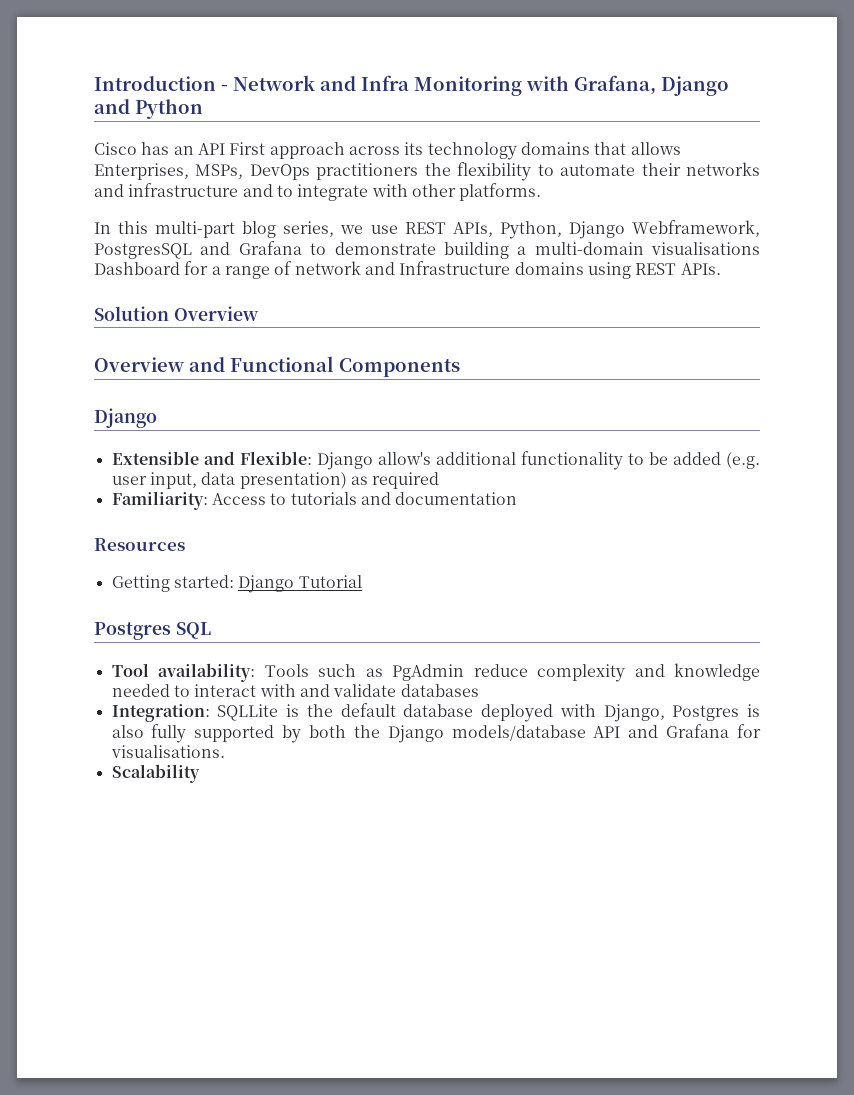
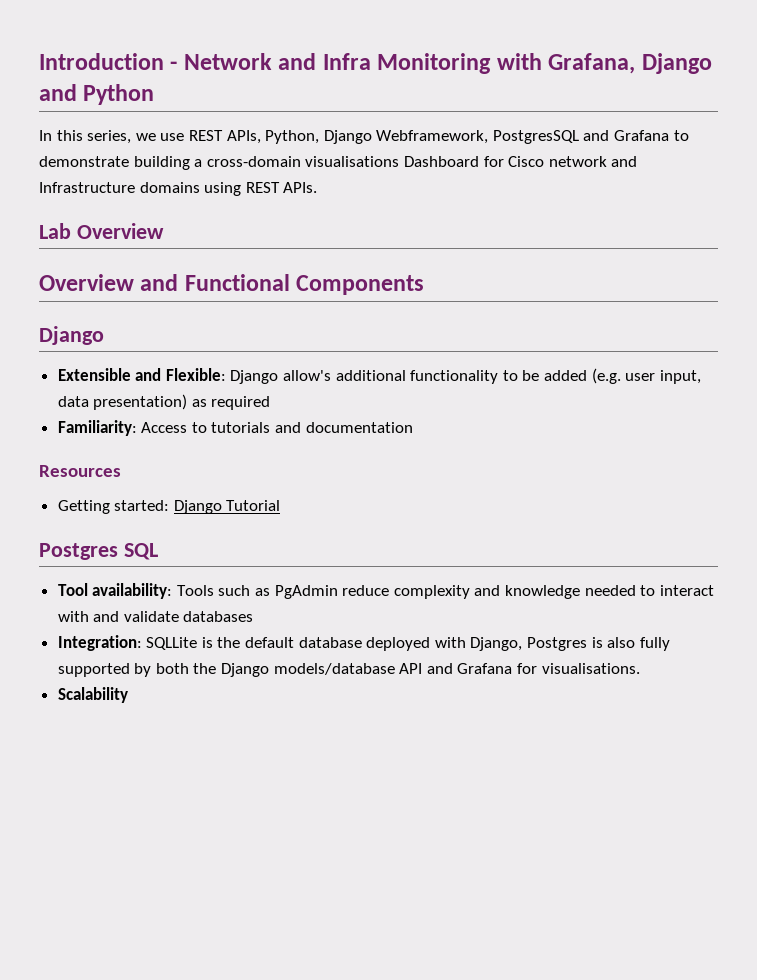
[94,142,681,160] [94,162,761,181] [94,183,542,201] // Cisco has an API First approach across its technology domains that allows Enterprises, MSPs, DevOps practitioners the flexibility to automate their networks and infrastructure and to integrate with other platforms. -> (155, 94) none
[155,221,277,238] multi-part blog -> (83, 135) none
[534,242,644,255] multi-domain -> [206,156,301,167] cross-domain
[211,261,293,279] a range of -> [508,156,545,167] Cisco
[94,306,169,321] Solution -> [39,223,71,239] Lab

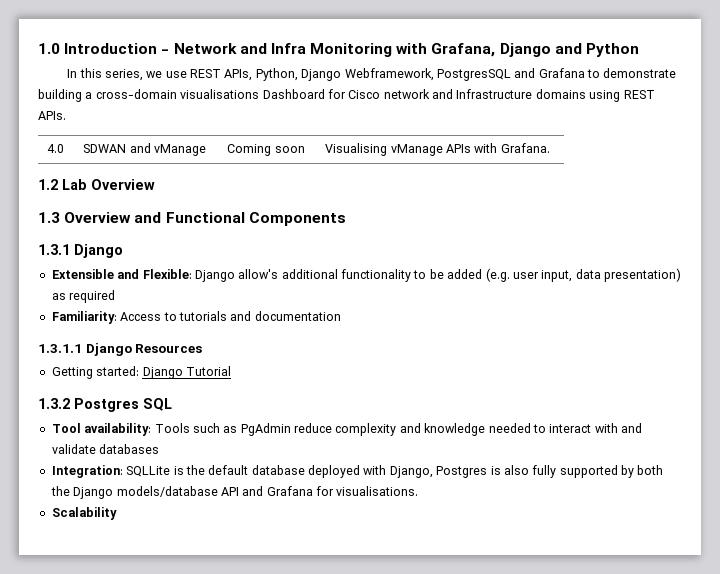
(39, 61) none -> [38,43,60,54] 1.0
(318, 187) // -> [47,144,65,153] [83,143,206,156] [227,144,305,156] [325,143,550,156] [38,179,58,190] // 4.0 | SDWAN and vManage | Coming soon | Visualising vManage APIs with Grafana. // 1.2
(164, 231) none -> [38,212,60,223] 1.3
(425, 285) none -> [38,244,70,255] 1.3.1
(413, 427) none -> [38,343,132,356] 1.3.1.1 Django
(281, 505) none -> [38,398,70,409] 1.3.2

